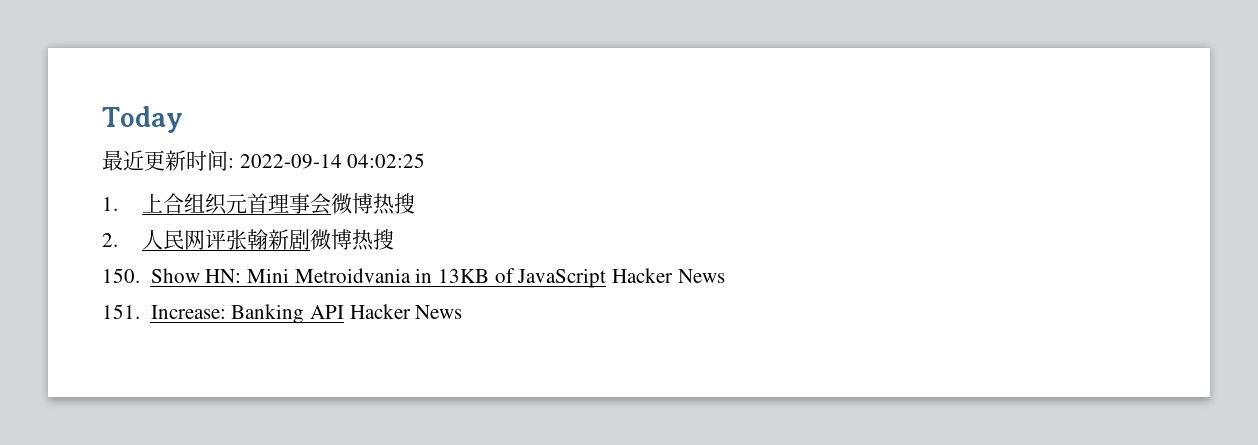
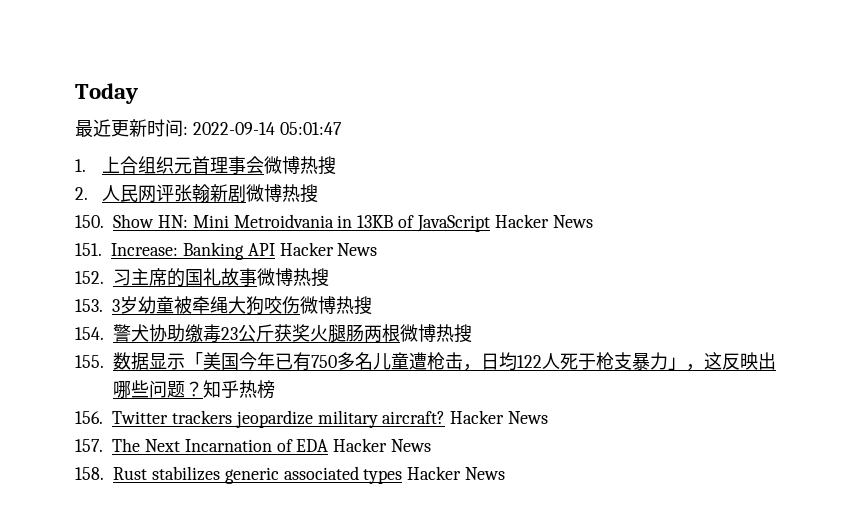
[347,153,426,168] 04:02:25 -> [279,122,342,135] 05:01:47
(463, 312) none -> [75,268,329,287] [75,296,372,315] [75,324,472,343] [75,352,776,371] [113,380,275,399] [75,410,549,428] [75,438,432,452] [75,466,506,484] // 152.习主席的国礼故事微博热搜 // 153. 3岁幼童被牵绳大狗咬伤微博热搜 // 154.警犬协助缴毒23公斤获奖火腿肠两根微博热搜 // 155.数据显示「美国今年已有750多名儿童遭枪击，日均122人死于枪支暴力」，这反映出哪些问题？知乎热榜 // 156. Twitter trackers jeopardize military aircraft? Hacker News // 157. The Next Incarnation of EDA Hacker News // 158. Rust stabilizes generic associated types Hacker News

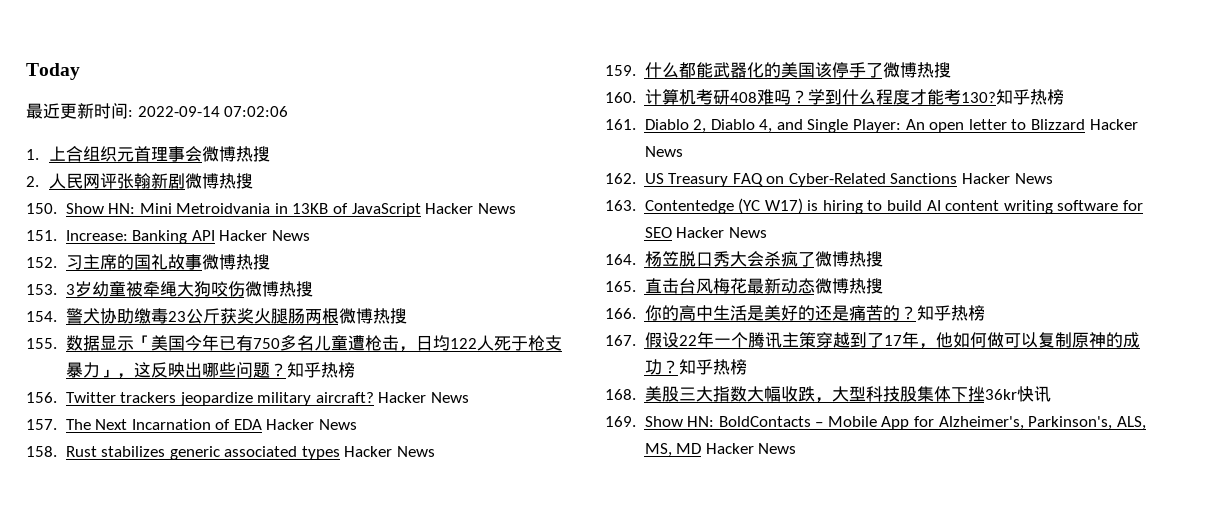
[279,122,342,135] 05:01:47 -> [224,106,289,117] 07:02:06
(506, 473) none -> [605,62,951,78] [605,89,1064,105] [605,119,1138,133] [644,146,683,157] [605,173,1053,187] [605,198,1143,214] [644,227,767,238] [605,251,883,267] [605,278,883,294] [605,305,985,321] [605,331,1140,349] [644,359,747,375] [605,386,1051,403] [605,416,1146,430] [644,443,797,457] // 159.什么都能武器化的美国该停手了微博热搜 // 160.计算机考研408难吗？学到什么程度才能考130?知乎热榜 // 161. Diablo 2, Diablo 4, and Single Player: An open letter to Blizzard Hacker News // 162. US Treasury FAQ on Cyber-Related Sanctions Hacker News // 163. Contentedge (YC W17) is hiring to build AI content writing software for SEO Hacker News // 164.杨笠脱口秀大会杀疯了微博热搜 // 165.直击台风梅花最新动态微博热搜 // 166.你的高中生活是美好的还是痛苦的？知乎热榜 // 167.假设22年一个腾讯主策穿越到了17年，他如何做可以复制原神的成功？知乎热榜 // 168.美股三大指数大幅收跌，大型科技股集体下挫36kr快讯 // 169. Show HN: BoldContacts – Mobile App for Alzheimer's, Parkinson's, ALS, MS, MD Hacker News

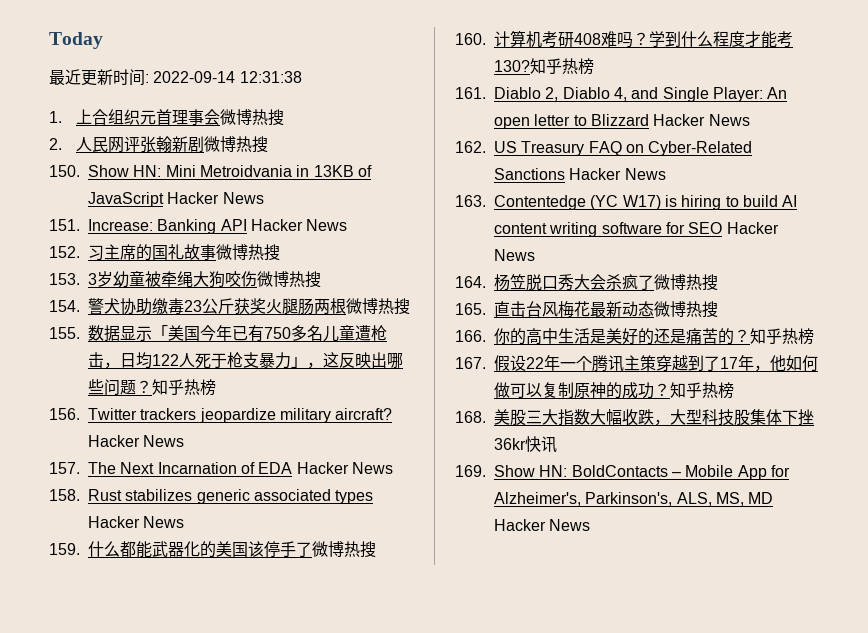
[224,106,289,117] 07:02:06 -> [239,71,302,83] 12:31:38

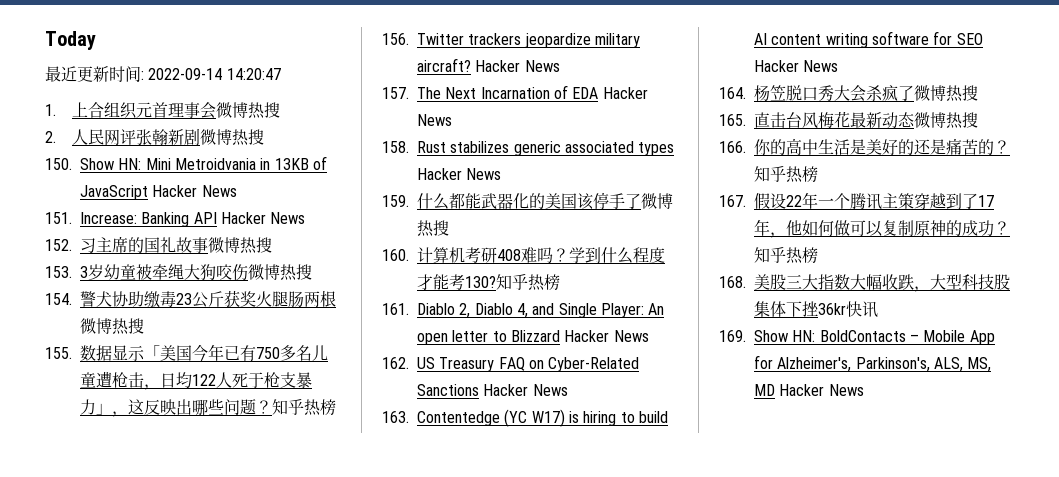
[239,71,302,83] 12:31:38 -> [226,68,281,80] 14:20:47

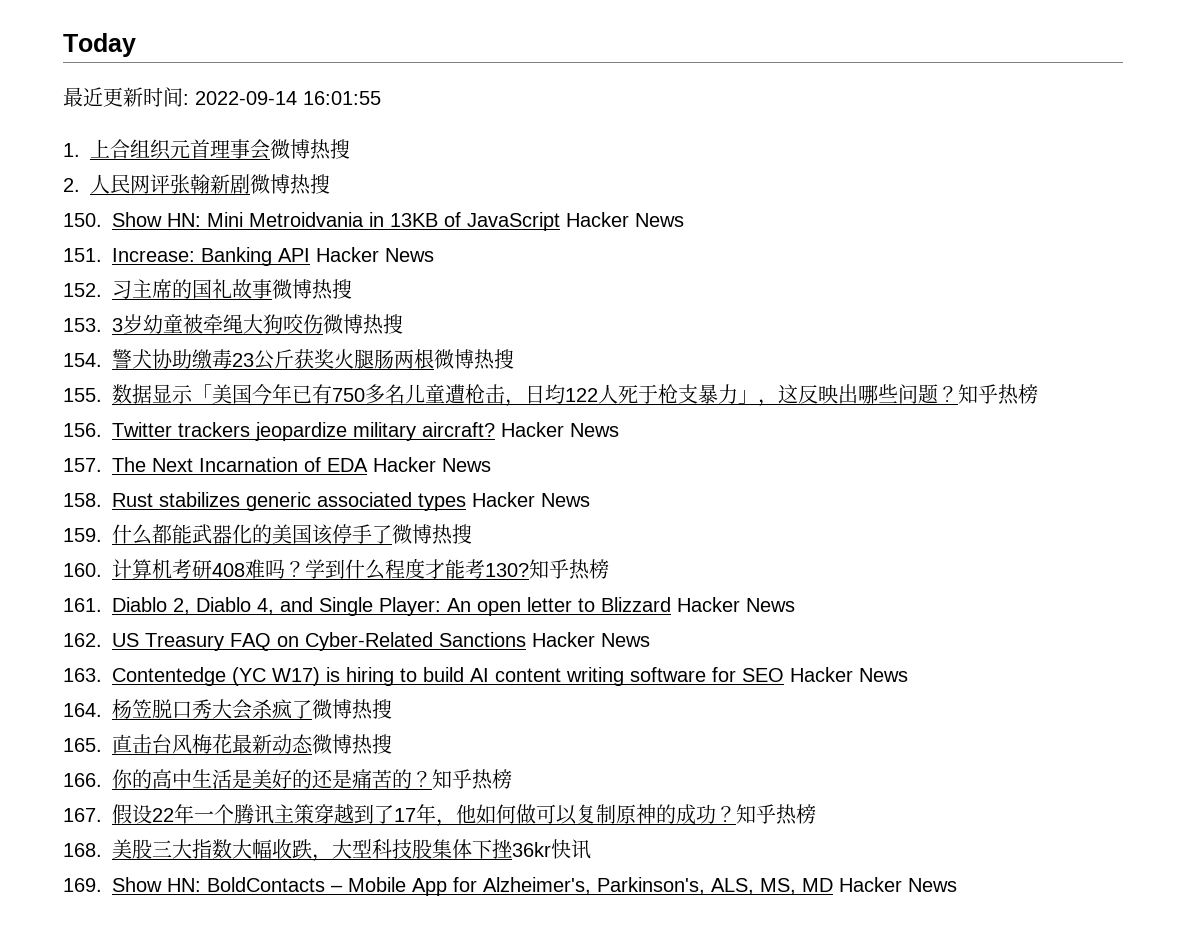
[226,68,281,80] 14:20:47 -> [303,91,381,105] 16:01:55

